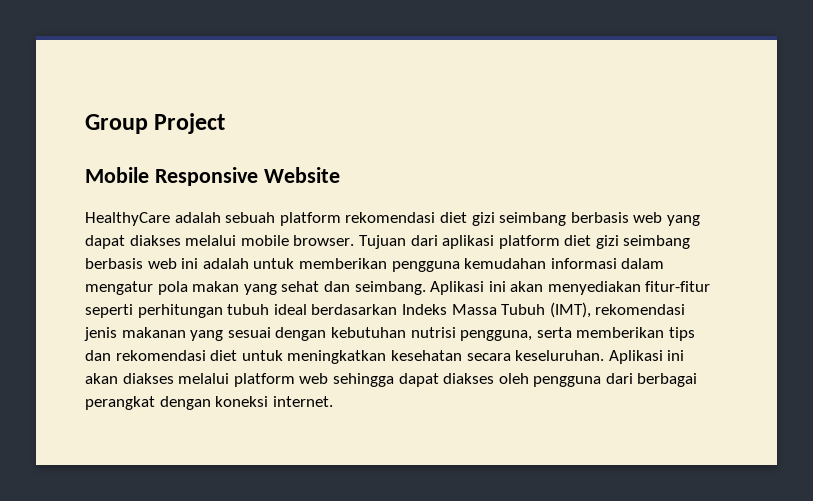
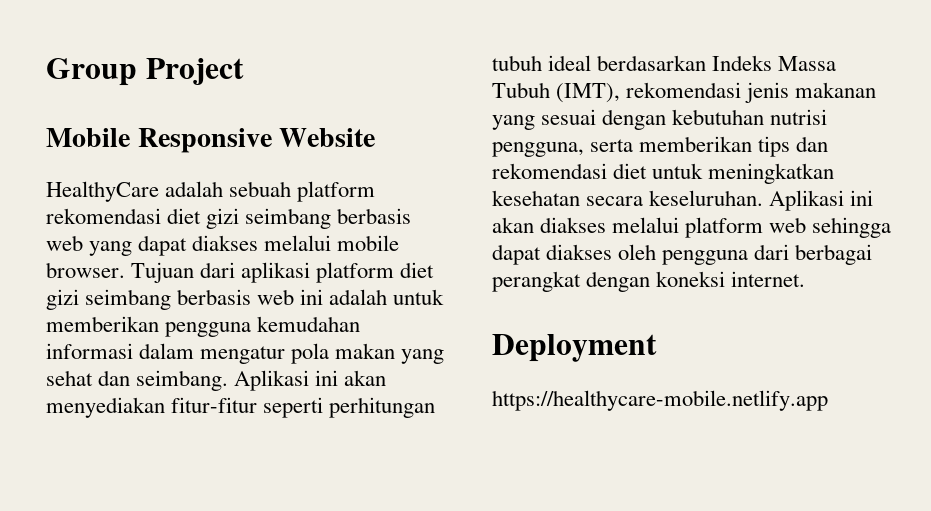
(333, 401) none -> [492,334,657,362] [492,390,828,411] // Deployment // https://healthycare-mobile.netlify.app

